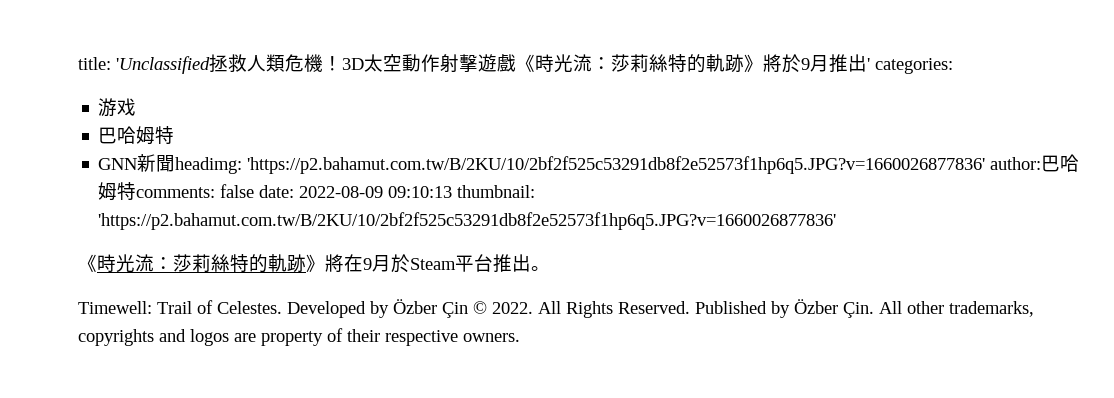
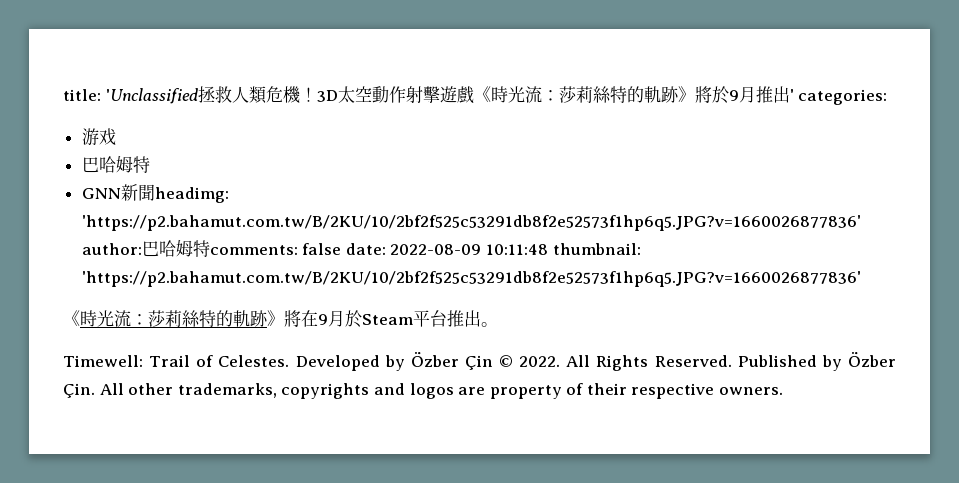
[388,186,453,198] 09:10:13 -> [486,244,549,255] 10:11:48

